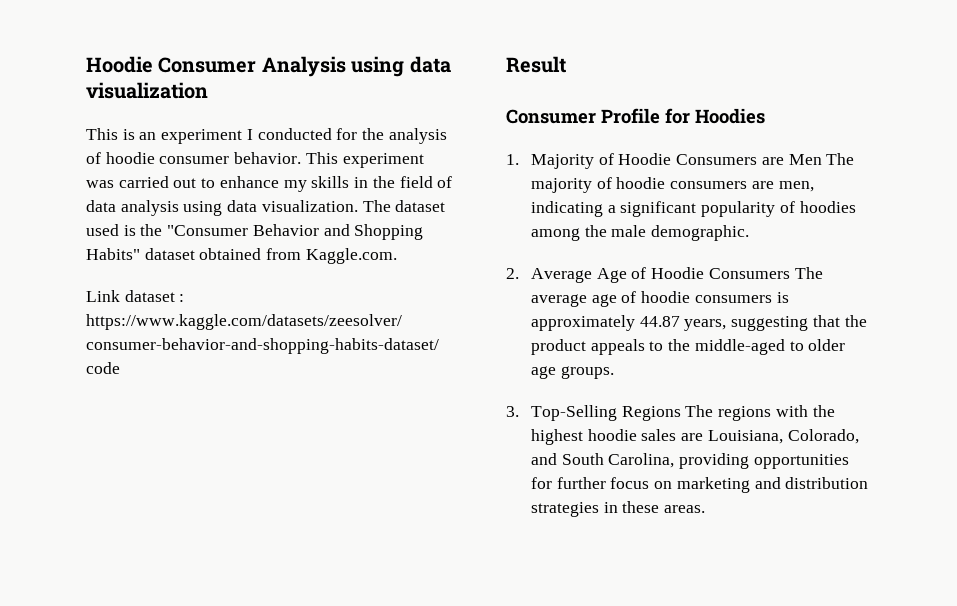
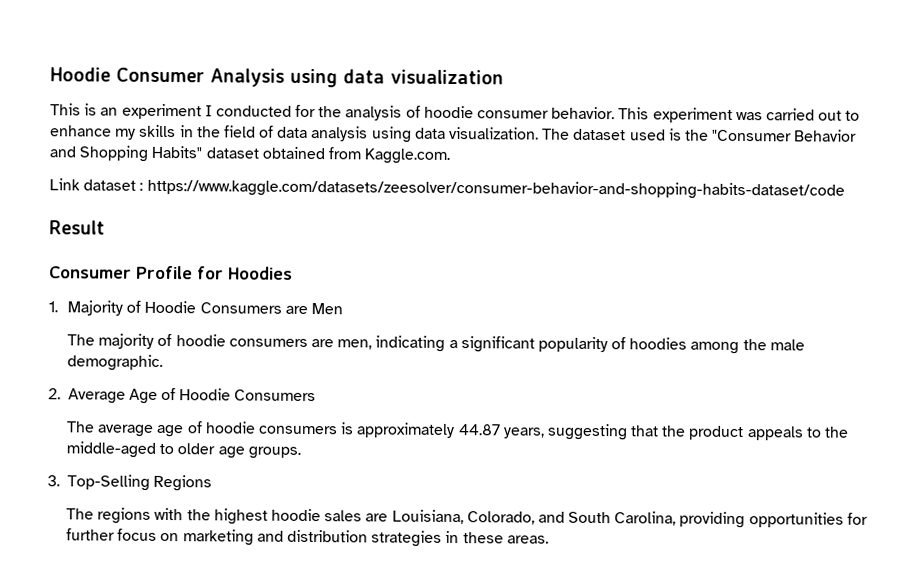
(822, 159) none -> (344, 309) //
(790, 273) none -> (317, 395) //
(681, 413) none -> (212, 483) //

